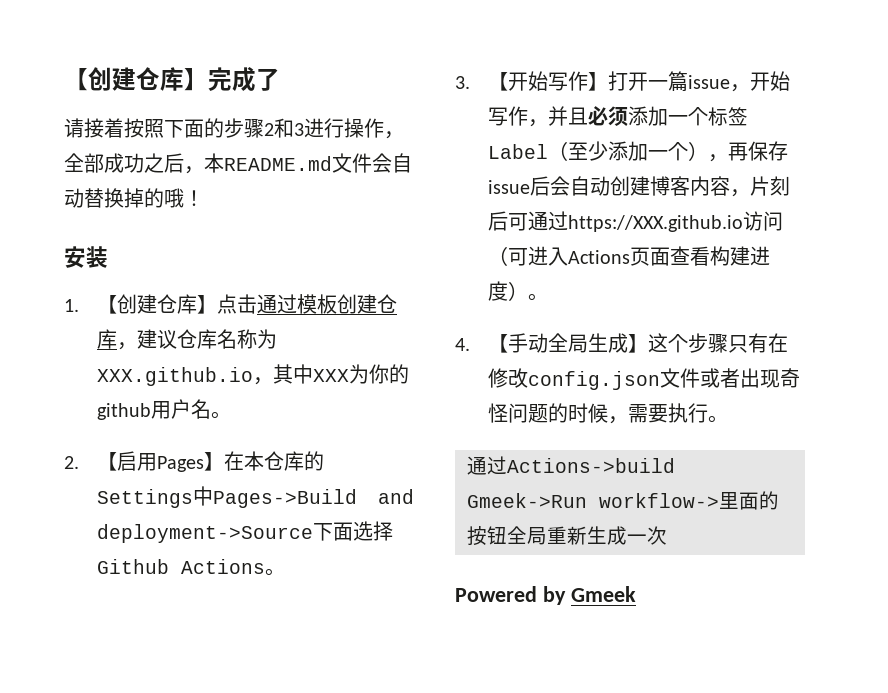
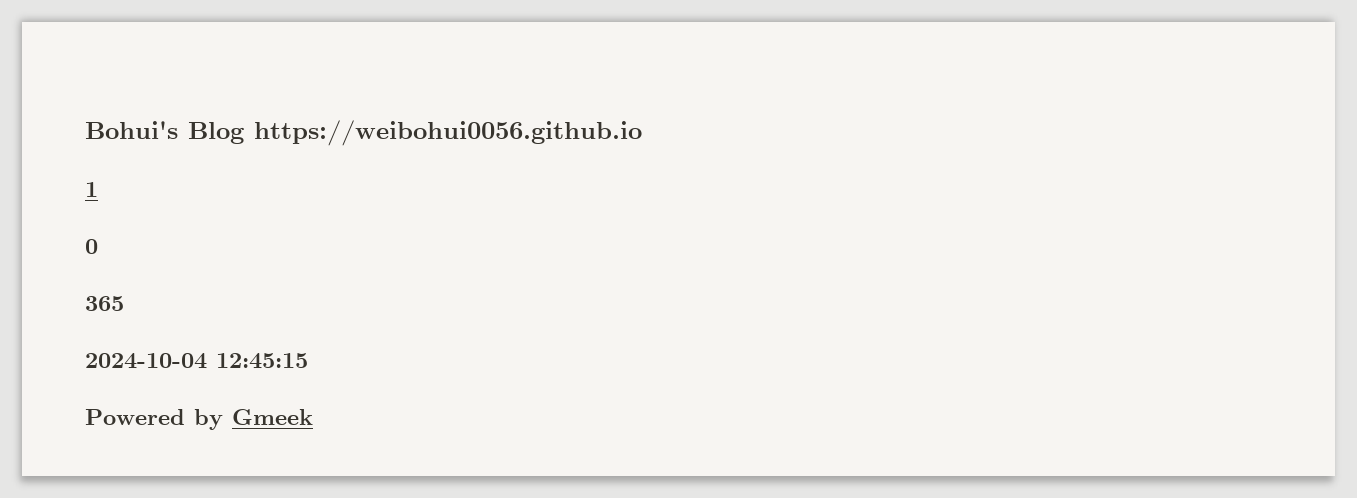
[64,67,280,92] [64,118,404,139] [64,153,412,174] [64,188,204,208] [64,246,108,268] [64,294,397,314] [96,329,277,350] [96,364,409,386] [96,399,231,420] [64,451,324,472] [96,486,414,508] [96,521,393,543] [96,559,285,576] [455,71,790,92] [487,106,748,127] [487,141,788,162] [487,176,790,197] [487,211,783,232] [487,246,770,266] [487,281,548,301] [455,333,788,353] [487,368,800,390] [487,403,728,424] [467,456,675,475] [467,491,779,510] [467,526,667,546] 【创建仓库】完成了 // 请接着按照下面的步骤2和3进行操作，全部成功之后，本README.md文件会自动替换掉的哦！ // 安装 // 1.【创建仓库】点击通过模板创建仓库，建议仓库名称为XXX.github.io，其中XXX为你的github用户名。 // 2.【启用Pages】在本仓库的Settings中Pages->Build and deployment->Source下面选择Github Actions。 // 3.【开始写作】打开一篇issue，开始写作，并且必须添加一个标签Label（至少添加一个），再保存issue后会自动创建博客内容，片刻后可通过https://XXX.github.io访问（可进入Actions页面查看构建进度）。 // 4.【手动全局生成】这个步骤只有在修改config.json文件或者出现奇怪问题的时候，需要执行。 // 通过Actions->build Gmeek->Run workflow->里面的按钮全局重新生成一次 -> [85,120,642,146] [85,182,98,197] [85,239,98,254] [85,296,124,311] [85,353,308,369] Bohui's Blog https://weibohui0056.github.io // 1 // 0 // 365 // 2024-10-04 12:45:15

